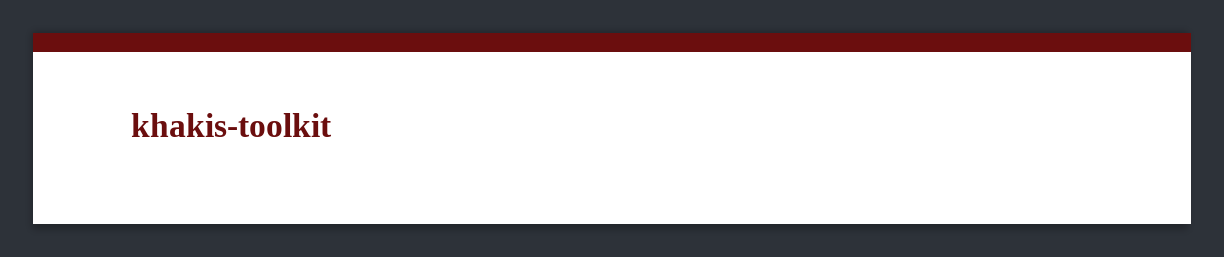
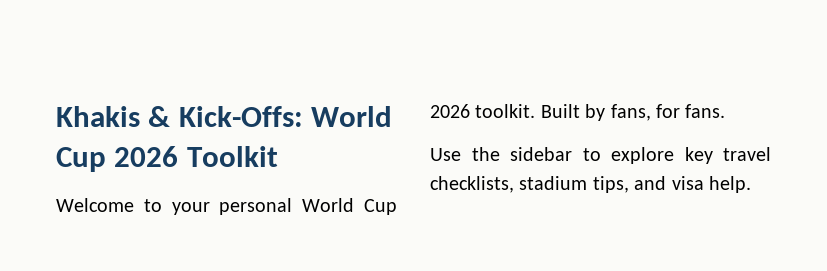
[131,113,332,137] khakis-toolkit -> [56,106,393,127] [56,146,278,172] [56,198,398,215] [430,104,726,121] [430,147,771,164] [430,176,751,193] Khakis & Kick-Offs: World Cup 2026 Toolkit // Welcome to your personal World Cup 2026 toolkit. Built by fans, for fans. // Use the sidebar to explore key travel checklists, stadium tips, and visa help.

